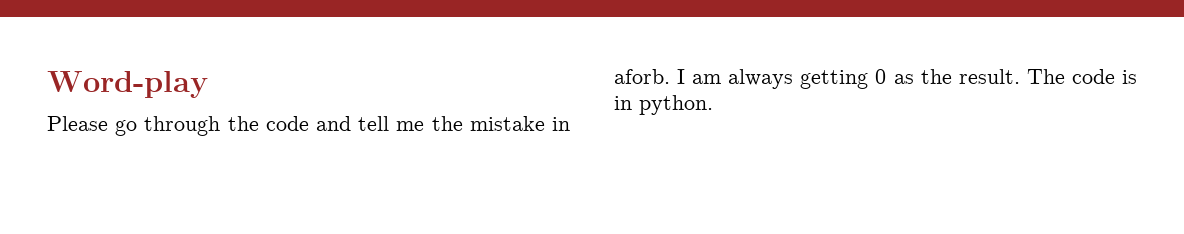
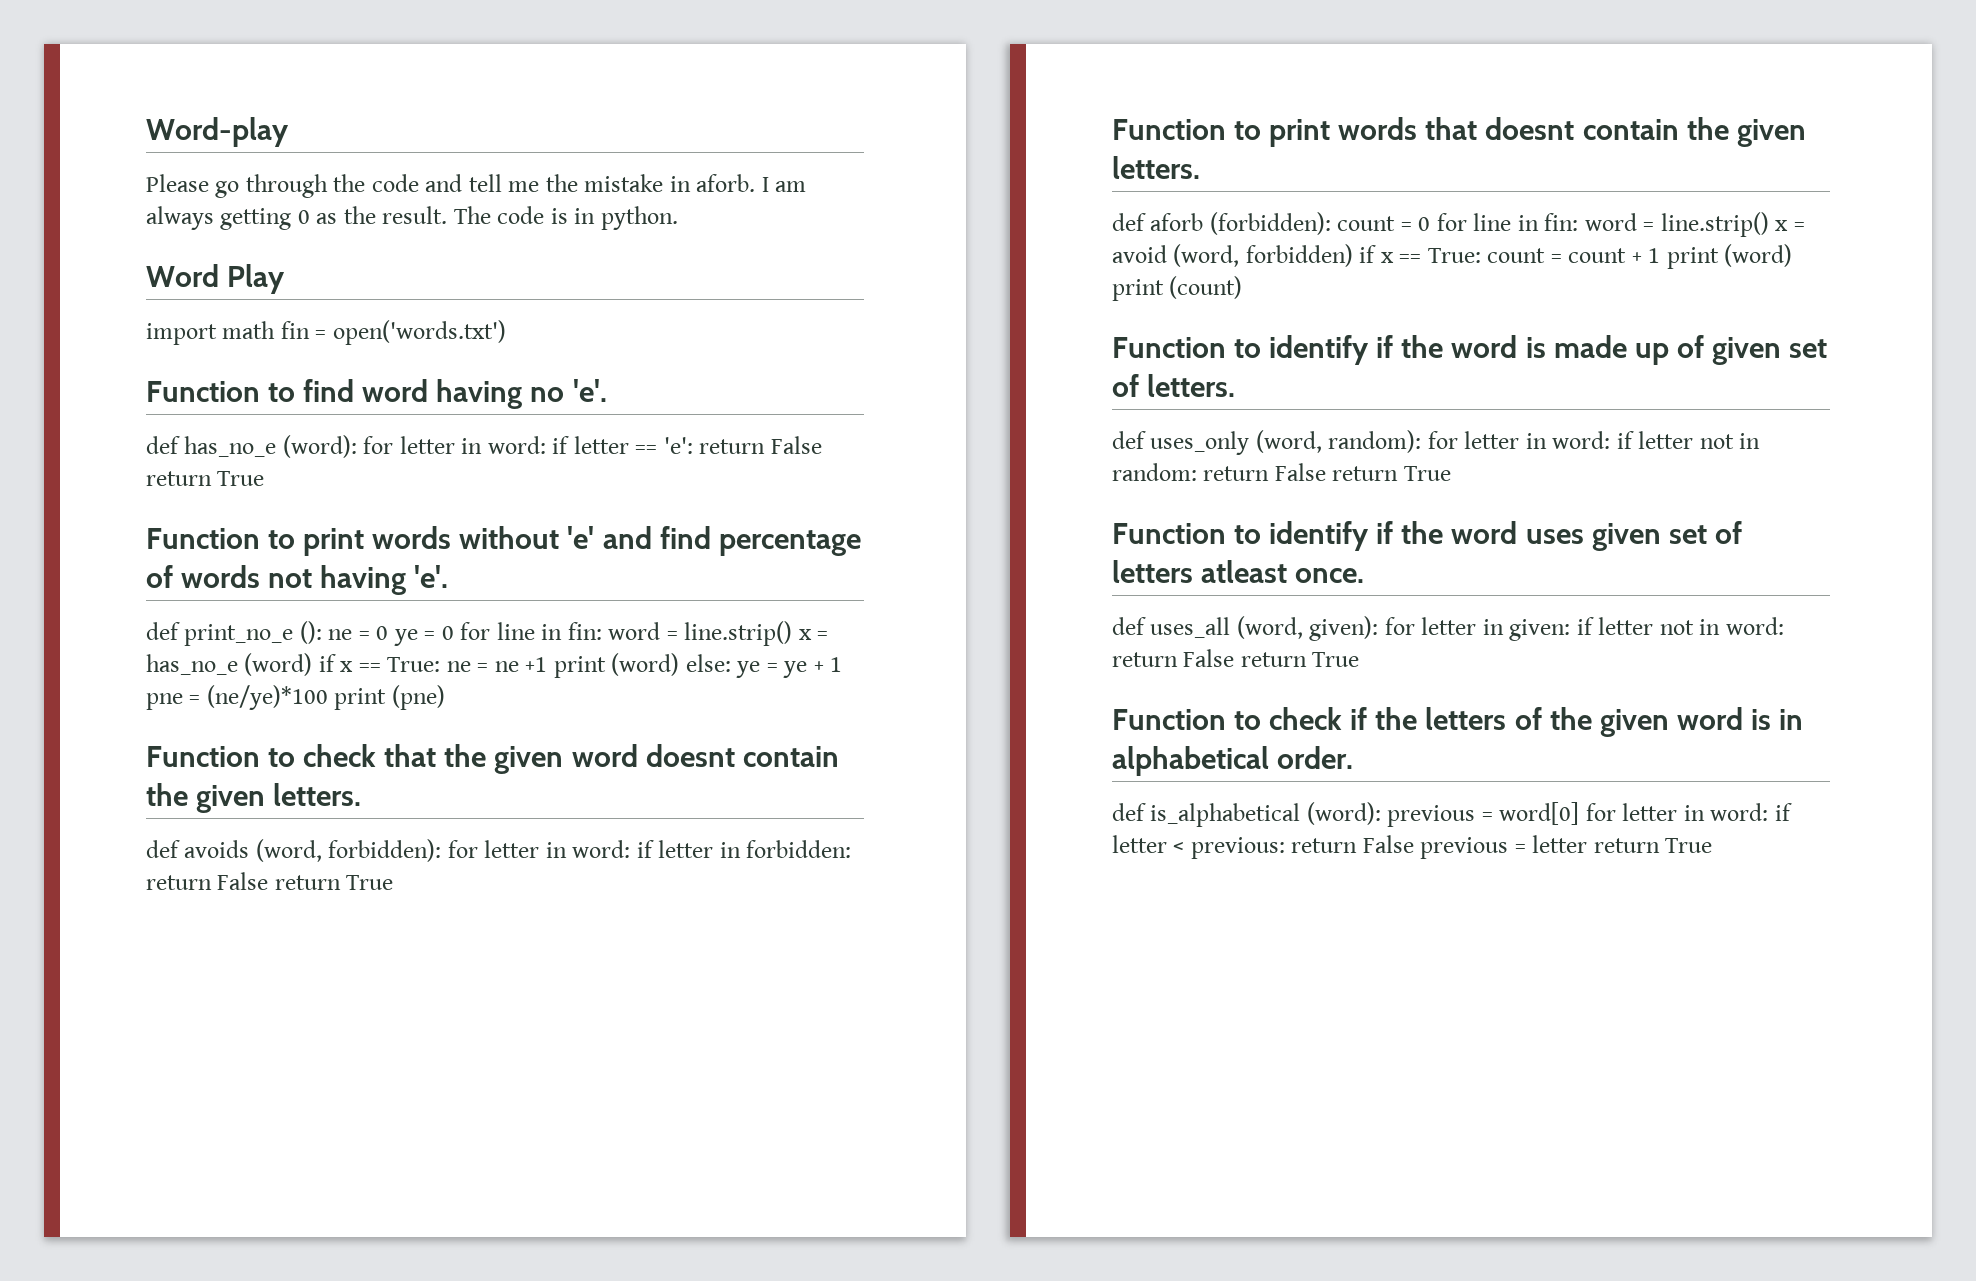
(713, 105) none -> [146,264,286,294] [146,320,506,345] [146,379,607,409] [146,435,822,458] [146,471,265,486] [146,526,861,556] [146,565,449,595] [146,621,829,646] [146,653,843,678] [146,685,445,710] [146,744,839,774] [146,783,362,813] [146,839,852,862] [146,872,394,890] [1112,117,1806,147] [1112,156,1200,179] [1112,212,1805,237] [1112,244,1793,269] [1112,276,1243,301] [1112,335,1828,365] [1112,374,1236,397] [1112,430,1761,455] [1112,463,1451,481] [1112,521,1742,551] [1112,560,1365,583] [1112,616,1784,641] [1112,649,1360,667] [1112,707,1804,737] [1112,746,1354,776] [1112,802,1792,827] [1112,835,1713,859] // Word Play // import math fin = open('words.txt') // Function to find word having no 'e'. // def has_no_e (word): for letter in word: if letter == 'e': return False return True // Function to print words without 'e' and find percentage of words not having 'e'. // def print_no_e (): ne = 0 ye = 0 for line in fin: word = line.strip() x = has_no_e (word) if x == True: ne = ne +1 print (word) else: ye = ye + 1 pne = (ne/ye)*100 print (pne) // Function to check that the given word doesnt contain the given letters. // def avoids (word, forbidden): for letter in word: if letter in forbidden: return False return True // Function to print words that doesnt contain the given letters. // def aforb (forbidden): count = 0 for line in fin: word = line.strip() x = avoid (word, forbidden) if x == True: count = count + 1 print (word) print (count) // Function to identify if the word is made up of given set of letters. // def uses_only (word, random): for letter in word: if letter not in random: return False return True // Function to identify if the word uses given set of letters atleast once. // def uses_all (word, given): for letter in given: if letter not in word: return False return True // Function to check if the letters of the given word is in alphabetical order. // def is_alphabetical (word): previous = word[0] for letter in word: if letter < previous: return False previous = letter return True

